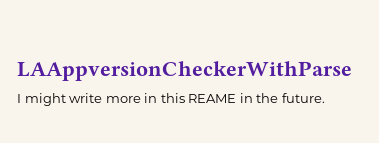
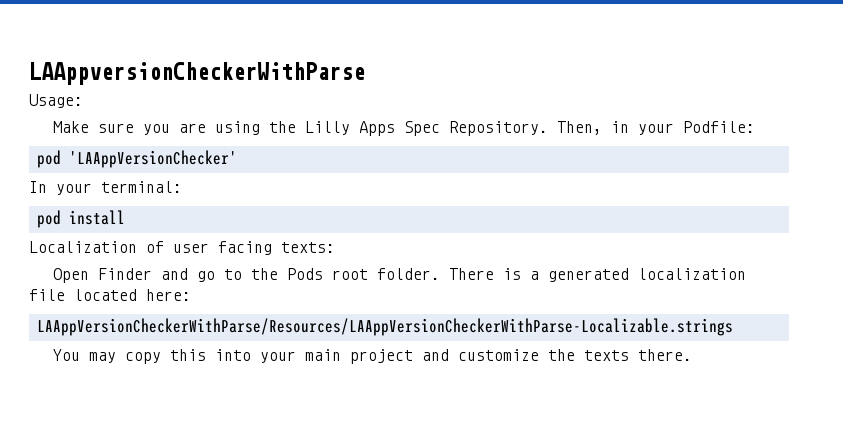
[17,93,325,106] I might write more in this REAME in the future. -> [29,94,83,108] [53,121,756,136] [36,150,237,168] [29,181,182,195] [36,210,125,228] [29,241,335,255] [53,268,747,283] [29,289,191,301] [36,318,733,336] [53,349,693,364] Usage: // Make sure you are using the Lilly Apps Spec Repository. Then, in your Podfile: // pod 'LAAppVersionChecker' // In your terminal: // pod install // Localization of user facing texts: // Open Finder and go to the Pods root folder. There is a generated localization file located here: // LAAppVersionCheckerWithParse/Resources/LAAppVersionCheckerWithParse-Localizable.strings // You may copy this into your main project and customize the texts there.

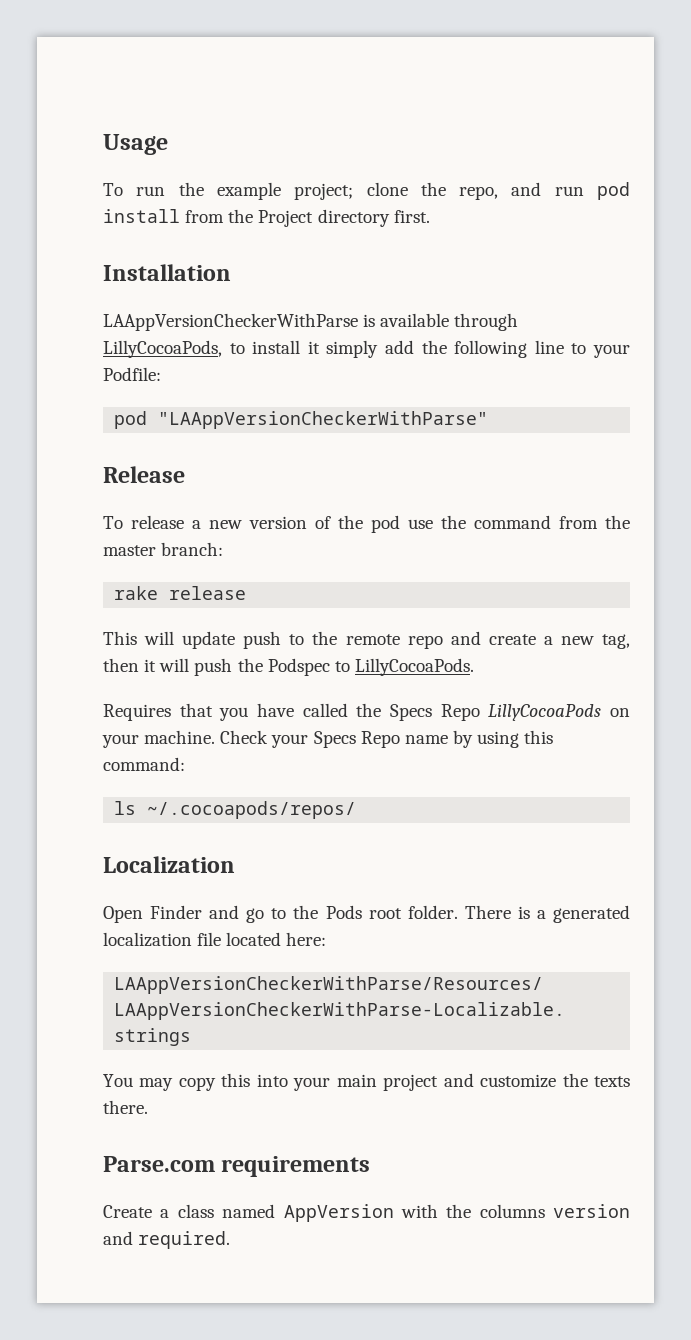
[29,62,365,85] [29,94,83,108] [53,121,756,136] [36,150,237,168] [29,181,182,195] [36,210,125,228] [29,241,335,255] LAAppversionCheckerWithParse // Usage: // Make sure you are using the Lilly Apps Spec Repository. Then, in your Podfile: // pod 'LAAppVersionChecker' // In your terminal: // pod install // Localization of user facing texts: -> [103,134,168,155] [103,182,630,200] [103,209,430,227] [103,264,231,281] [103,313,519,331] [103,340,631,358] [103,367,161,381] [114,411,489,429] [103,466,185,483] [103,515,630,533] [103,542,224,556] [114,586,247,600] [103,631,630,649] [103,658,474,676] [103,703,630,721] [102,730,554,748] [103,757,185,771] [114,801,357,819] [103,856,235,873] Usage // To run the example project; clone the repo, and run pod install from the Project directory first. // Installation // LAAppVersionCheckerWithParse is available through LillyCocoaPods, to install it simply add the following line to your Podfile: // pod "LAAppVersionCheckerWithParse" // Release // To release a new version of the pod use the command from the master branch: // rake release // This will update push to the remote repo and create a new tag, then it will push the Podspec to LillyCocoaPods. // Requires that you have called the Specs Repo LillyCocoaPods on your machine. Check your Specs Repo name by using this command: // ls ~/.cocoapods/repos/ // Localization
(693, 355) none -> [103,1156,371,1177] [103,1204,630,1222] [103,1231,231,1249] // Parse.com requirements // Create a class named AppVersion with the columns version and required.

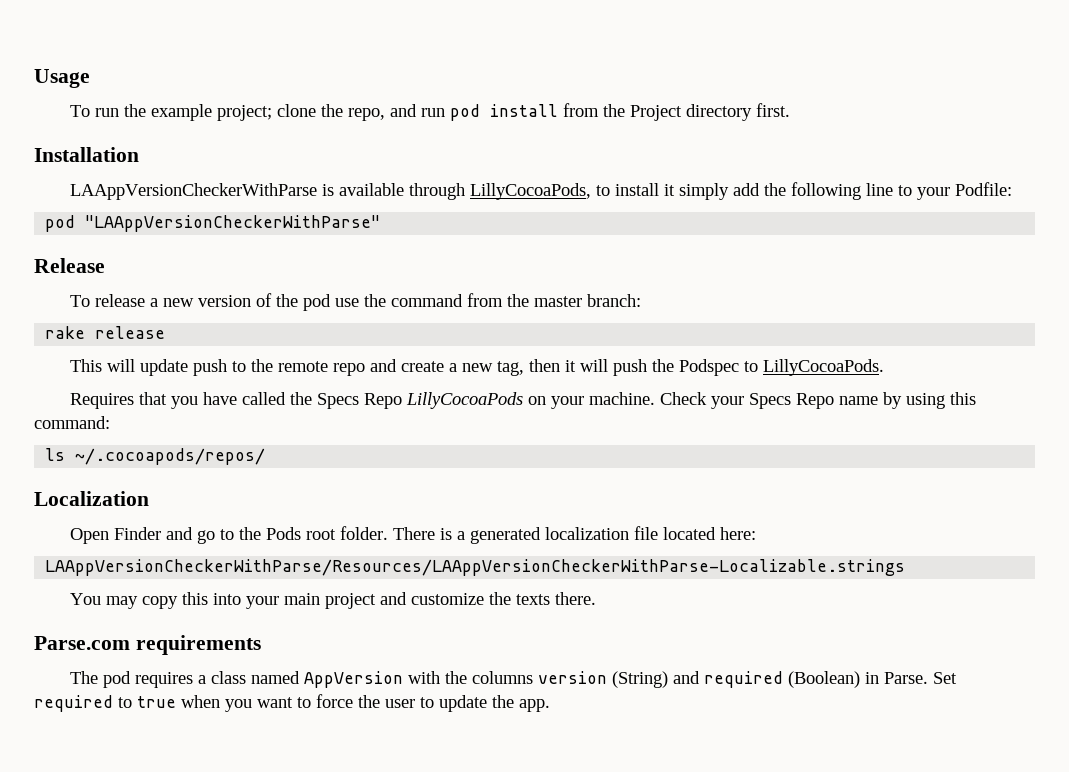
[103,1205,152,1218] Create -> [69,671,193,688] The pod requires
[103,1231,231,1249] and required. -> [611,671,957,688] [34,694,550,712] (String) and required (Boolean) in Parse. Set required to true when you want to force the user to update the app.

